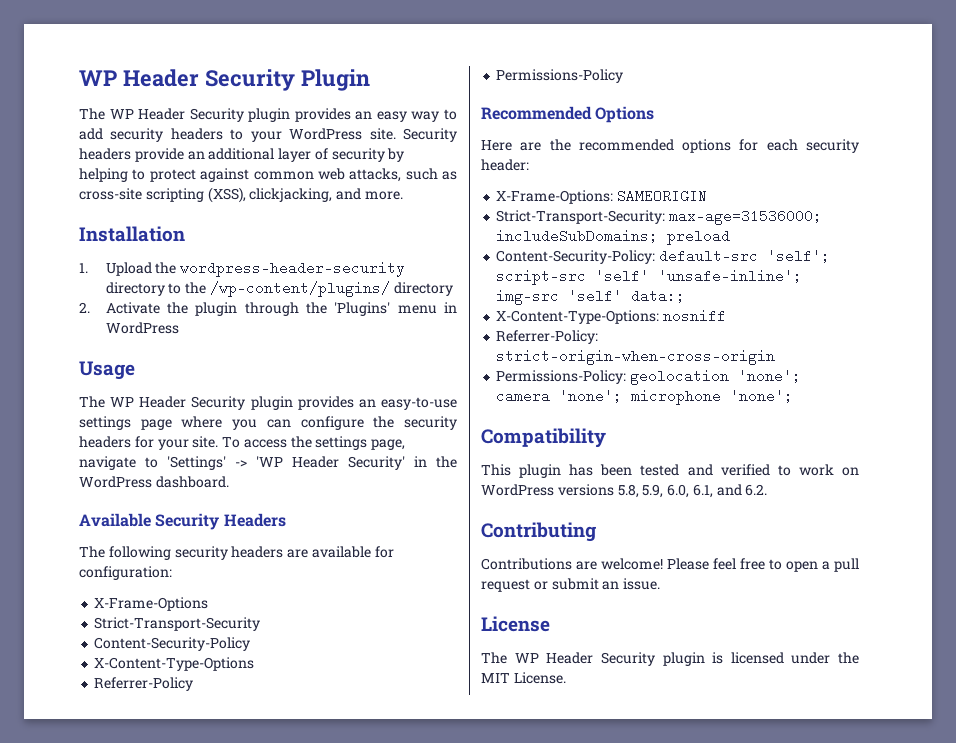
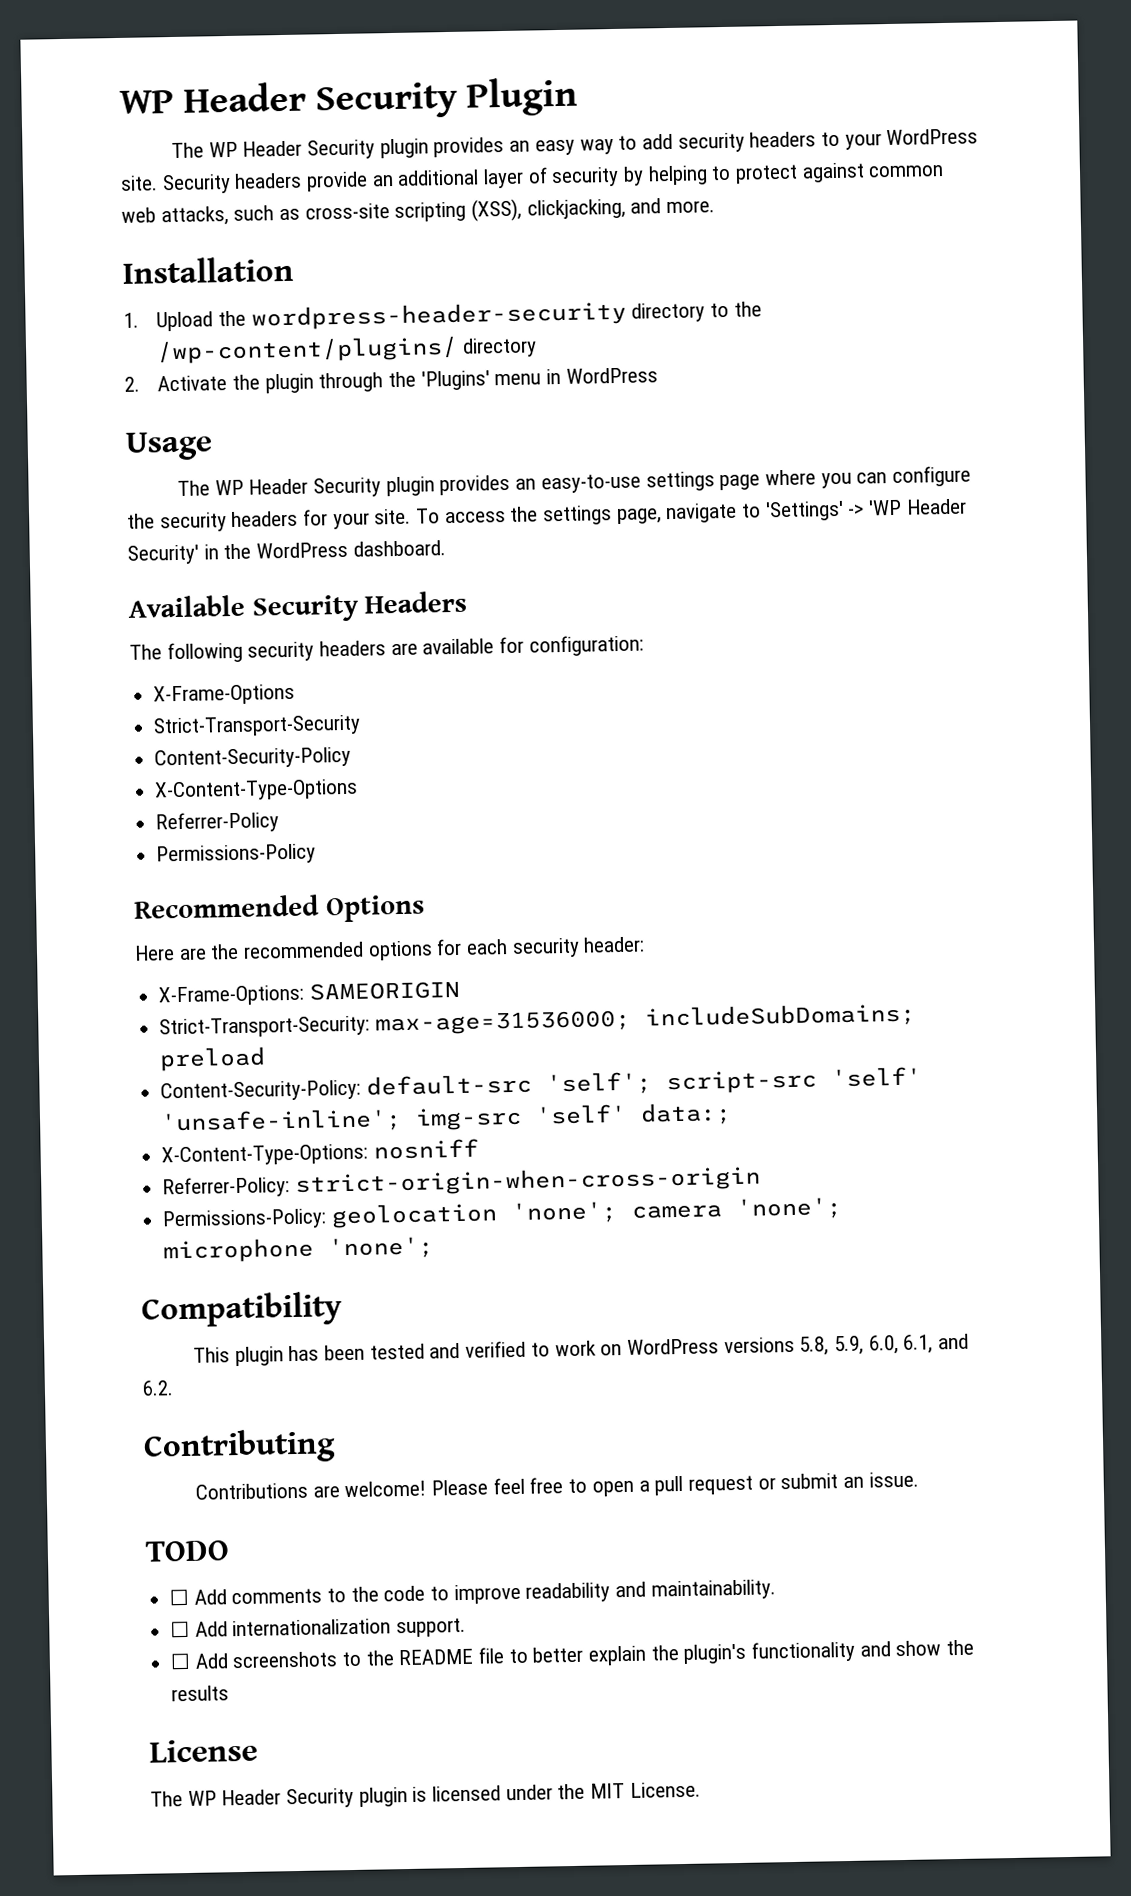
(661, 584) none -> [145,1540,230,1562] [169,1579,776,1606] [170,1617,467,1638] [170,1639,975,1670] [171,1685,230,1702] // TODO // ☐ Add comments to the code to improve readability and maintainability. // ☐ Add internationalization support. // ☐ Add screenshots to the README file to better explain the plugin's functionality and show the results

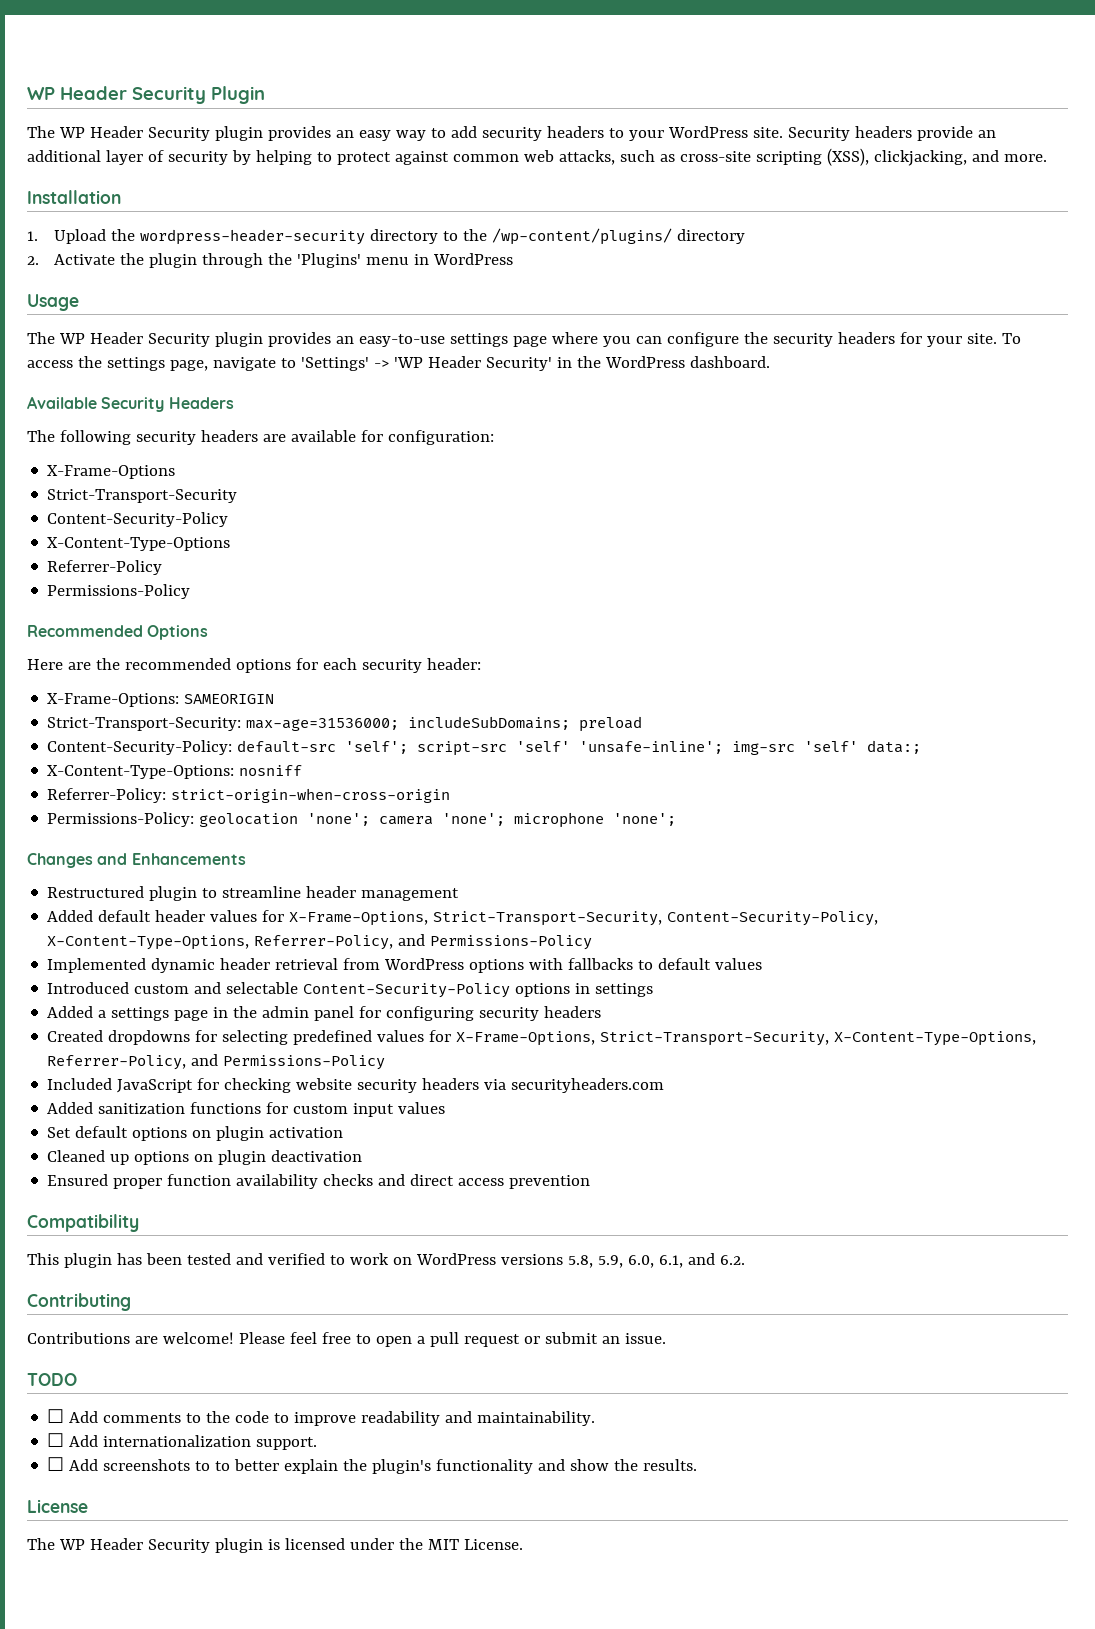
(435, 1248) none -> [27,853,246,868] [47,886,460,901] [47,910,879,926] [47,934,593,950] [47,958,763,973] [47,982,654,998] [47,1006,602,1021] [47,1030,1037,1046] [47,1054,386,1070] [47,1078,665,1093] [47,1102,446,1117] [47,1126,344,1141] [47,1150,363,1165] [47,1174,591,1189] // Changes and Enhancements // Restructured plugin to streamline header management // Added default header values for X-Frame-Options, Strict-Transport-Security, Content-Security-Policy, X-Content-Type-Options, Referrer-Policy, and Permissions-Policy // Implemented dynamic header retrieval from WordPress options with fallbacks to default values // Introduced custom and selectable Content-Security-Policy options in settings // Added a settings page in the admin panel for configuring security headers // Created dropdowns for selecting predefined values for X-Frame-Options, Strict-Transport-Security, X-Content-Type-Options, Referrer-Policy, and Permissions-Policy // Included JavaScript for checking website security headers via securityheaders.com // Added sanitization functions for custom input values // Set default options on plugin activation // Cleaned up options on plugin deactivation // Ensured proper function availability checks and direct access prevention
[365,1647,505,1666] the README file -> (211, 1466) none
[171,1685,230,1702] results -> [643,1459,698,1471] results.

